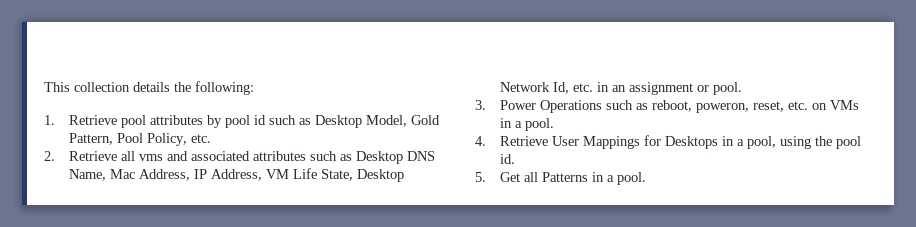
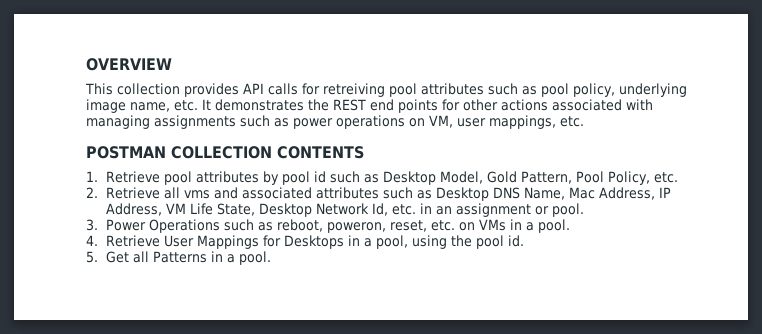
(44, 87) none -> [86,58,172,71] OVERVIEW //
[133,81,254,95] details the following: -> [184,83,687,97] [86,99,653,113] [86,115,584,129] [86,146,364,159] provides API calls for retreiving pool attributes such as pool policy, underlying image name, etc. It demonstrates the REST end points for other actions associated with managing assignments such as power operations on VM, user mappings, etc. // POSTMAN COLLECTION CONTENTS

